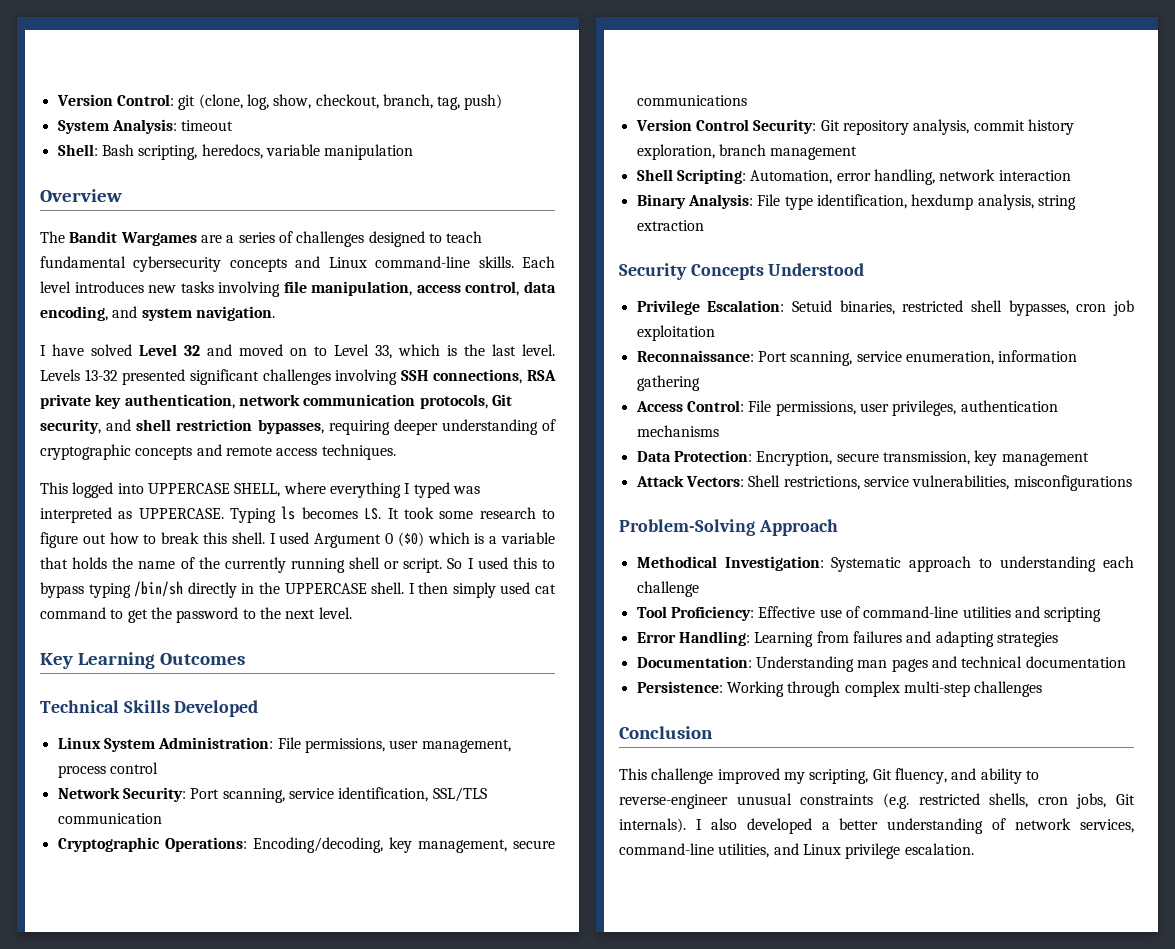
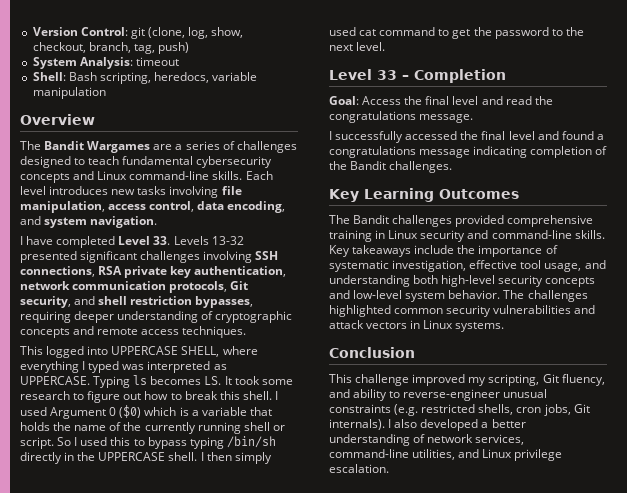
[91,344,555,359] solved Level 32 and moved on to Level 33, which is the last level. -> [56,236,171,248] completed Level 33.
[40,652,245,669] [40,700,259,717] [57,737,511,753] [57,762,158,778] [57,787,487,803] [57,813,162,824] [57,837,555,853] [636,95,747,106] [635,119,1074,135] [636,144,858,160] [636,169,1071,185] [636,194,1076,210] [636,220,704,231] [619,263,865,280] [636,300,1134,316] [636,325,715,341] [636,350,1078,366] [636,375,700,391] [635,400,1058,416] [636,425,719,437] [636,450,1089,466] [635,475,1132,491] [619,519,838,536] [636,556,1134,572] [636,581,699,597] [636,606,1102,622] [636,631,1058,647] [636,656,1126,672] [636,681,1043,697] Key Learning Outcomes // Technical Skills Developed // Linux System Administration: File permissions, user management, process control // Network Security: Port scanning, service identification, SSL/TLS communication // Cryptographic Operations: Encoding/decoding, key management, secure communications // Version Control Security: Git repository analysis, commit history exploration, branch management // Shell Scripting: Automation, error handling, network interaction // Binary Analysis: File type identification, hexdump analysis, string extraction // Security Concepts Understood // Privilege Escalation: Setuid binaries, restricted shell bypasses, cron job exploitation // Reconnaissance: Port scanning, service enumeration, information gathering // Access Control: File permissions, user privileges, authentication mechanisms // Data Protection: Encryption, secure transmission, key management // Attack Vectors: Shell restrictions, service vulnerabilities, misconfigurations // Problem-Solving Approach // Methodical Investigation: Systematic approach to understanding each challenge // Tool Proficiency: Effective use of command-line utilities and scripting // Error Handling: Learning from failures and adapting strategies // Documentation: Understanding man pages and technical documentation // Persistence: Working through complex multi-step challenges -> [329,69,506,83] [329,96,553,105] [329,111,474,123] [329,131,604,143] [329,146,608,158] [329,161,453,173] [329,188,519,202] [329,215,594,227] [329,230,605,242] [329,245,558,257] [329,260,606,272] [329,275,596,287] [329,290,588,302] [329,305,596,317] [329,320,505,332] Level 33 – Completion // Goal: Access the final level and read the congratulations message. // I successfully accessed the final level and found a congratulations message indicating completion of the Bandit challenges. // Key Learning Outcomes // The Bandit challenges provided comprehensive training in Linux security and command-line skills. Key takeaways include the importance of systematic investigation, effective tool usage, and understanding both high-level security concepts and low-level system behavior. The challenges highlighted common security vulnerabilities and attack vectors in Linux systems.

